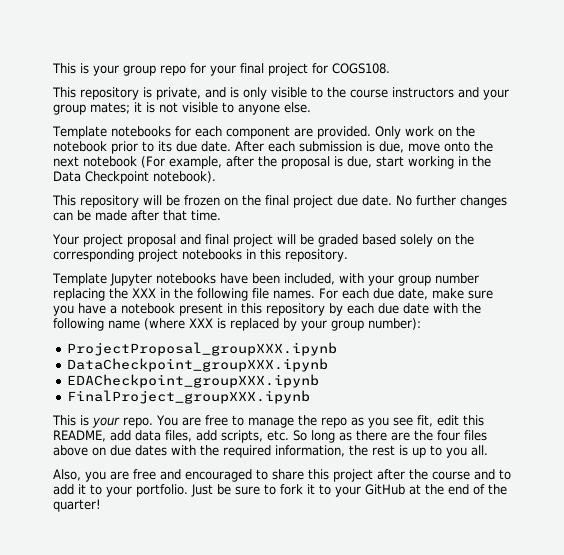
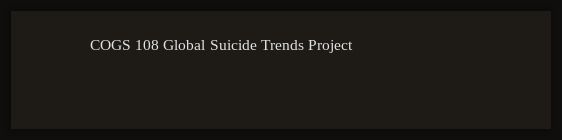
[52,63,390,76] [52,87,509,100] [53,102,311,115] [52,126,475,139] [53,141,493,154] [53,156,491,169] [53,171,216,184] [52,195,507,208] [53,210,221,221] [52,234,474,247] [53,249,348,262] [52,273,479,286] [53,288,493,301] [53,303,481,316] [53,318,421,331] [66,342,337,356] [66,358,328,372] [66,374,319,388] [66,390,310,404] [52,415,484,428] [53,430,487,443] [53,445,488,458] [53,469,511,482] [53,484,507,497] [53,499,101,512] This is your group repo for your final project for COGS108. // This repository is private, and is only visible to the course instructors and your group mates; it is not visible to anyone else. // Template notebooks for each component are provided. Only work on the notebook prior to its due date. After each submission is due, move onto the next notebook (For example, after the proposal is due, start working in the Data Checkpoint notebook). // This repository will be frozen on the final project due date. No further changes can be made after that time. // Your project proposal and final project will be graded based solely on the corresponding project notebooks in this repository. // Template Jupyter notebooks have been included, with your group number replacing the XXX in the following file names. For each due date, make sure you have a notebook present in this repository by each due date with the following name (where XXX is replaced by your group number): // ProjectProposal_groupXXX.ipynb // DataCheckpoint_groupXXX.ipynb // EDACheckpoint_groupXXX.ipynb // FinalProject_groupXXX.ipynb // This is your repo. You are free to manage the repo as you see fit, edit this README, add data files, add scripts, etc. So long as there are the four files above on due dates with the required information, the rest is up to you all. // Also, you are free and encouraged to share this project after the course and to add it to your portfolio. Just be sure to fork it to your GitHub at the end of the quarter! -> [90,40,353,53] COGS 108 Global Suicide Trends Project

